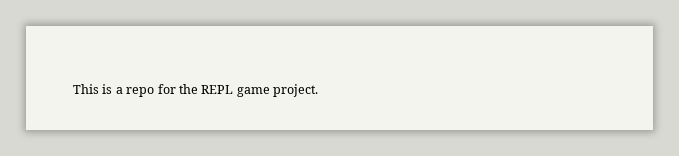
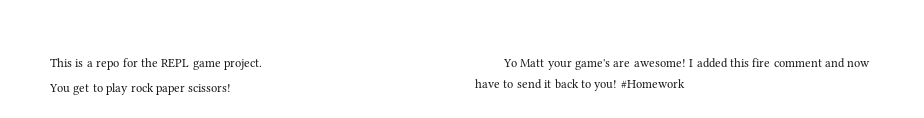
(318, 90) none -> [49,83,232,95] [502,58,871,70] [475,79,685,91] // You get to play rock paper scissors! // Yo Matt your game's are awesome! I added this fire comment and now have to send it back to you! #Homework

